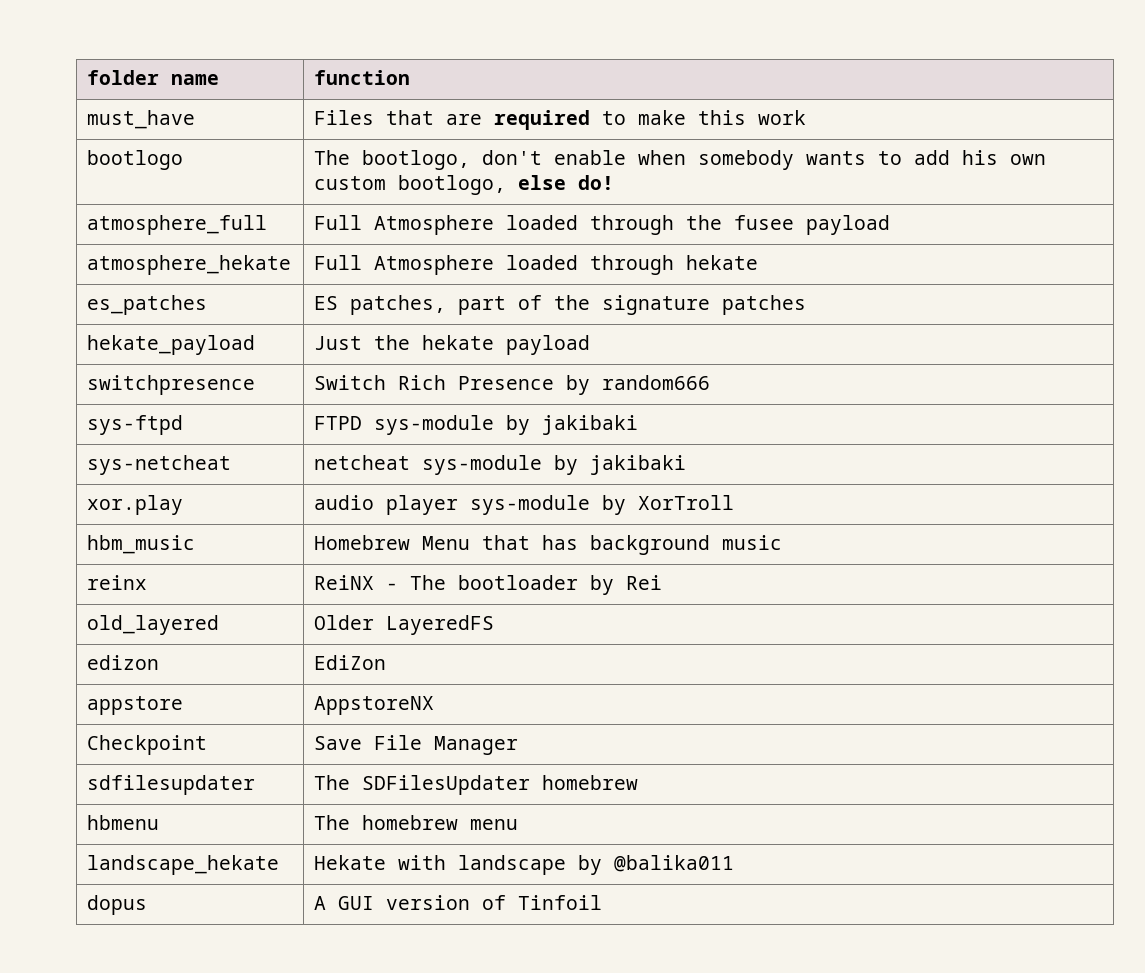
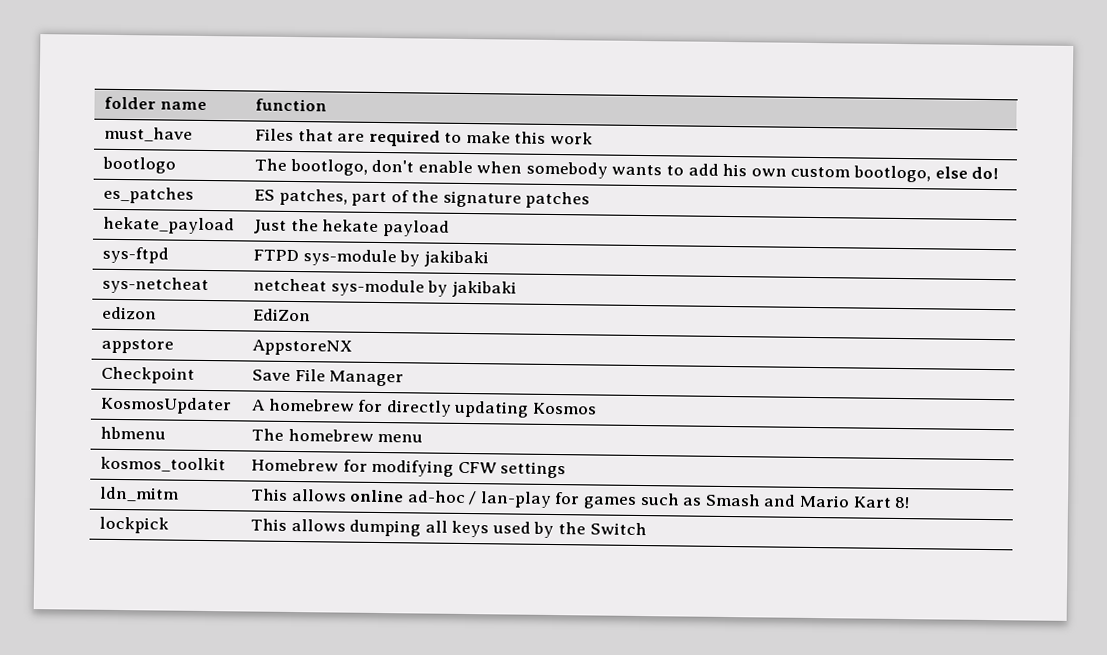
[87,215,268,235] [314,215,891,235] [87,255,292,275] [314,255,759,275] // atmosphere_full | Full Atmosphere loaded through the fusee payload // atmosphere_hekate | Full Atmosphere loaded through hekate -> (999, 173) none
[87,375,256,395] [314,375,711,395] // switchpresence | Switch Rich Presence by random666 -> (450, 228) none
[87,495,184,515] [314,495,735,515] [87,535,196,554] [314,535,783,555] [87,575,148,590] [314,575,663,595] [87,615,220,635] [314,615,495,635] // xor.play | audio player sys-module by XorTroll // hbm_music | Homebrew Menu that has background music // reinx | ReiNX - The bootloader by Rei // old_layered | Older LayeredFS -> (517, 289) none
[87,775,256,795] [314,775,639,795] [87,815,160,830] [314,815,519,830] [87,855,280,875] [314,855,735,875] [87,895,148,915] [314,895,603,910] sdfilesupdater | The SDFilesUpdater homebrew // hbmenu | The homebrew menu // landscape_hekate | Hekate with landscape by @balika011 // dopus | A GUI version of Tinfoil -> [99,396,232,415] [251,398,597,418] [99,426,166,440] [250,428,424,443] [99,456,226,473] [250,458,567,479] [98,486,179,502] [249,488,911,509] [98,516,169,534] [249,518,647,539] KosmosUpdater | A homebrew for directly updating Kosmos // hbmenu | The homebrew menu // kosmos_toolkit | Homebrew for modifying CFW settings // ldn_mitm | This allows online ad-hoc / lan-play for games such as Smash and Mario Kart 8! // lockpick | This allows dumping all keys used by the Switch

